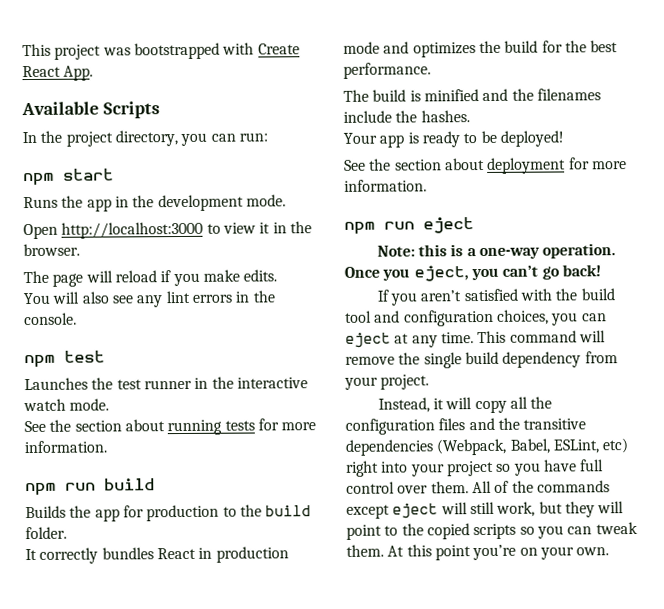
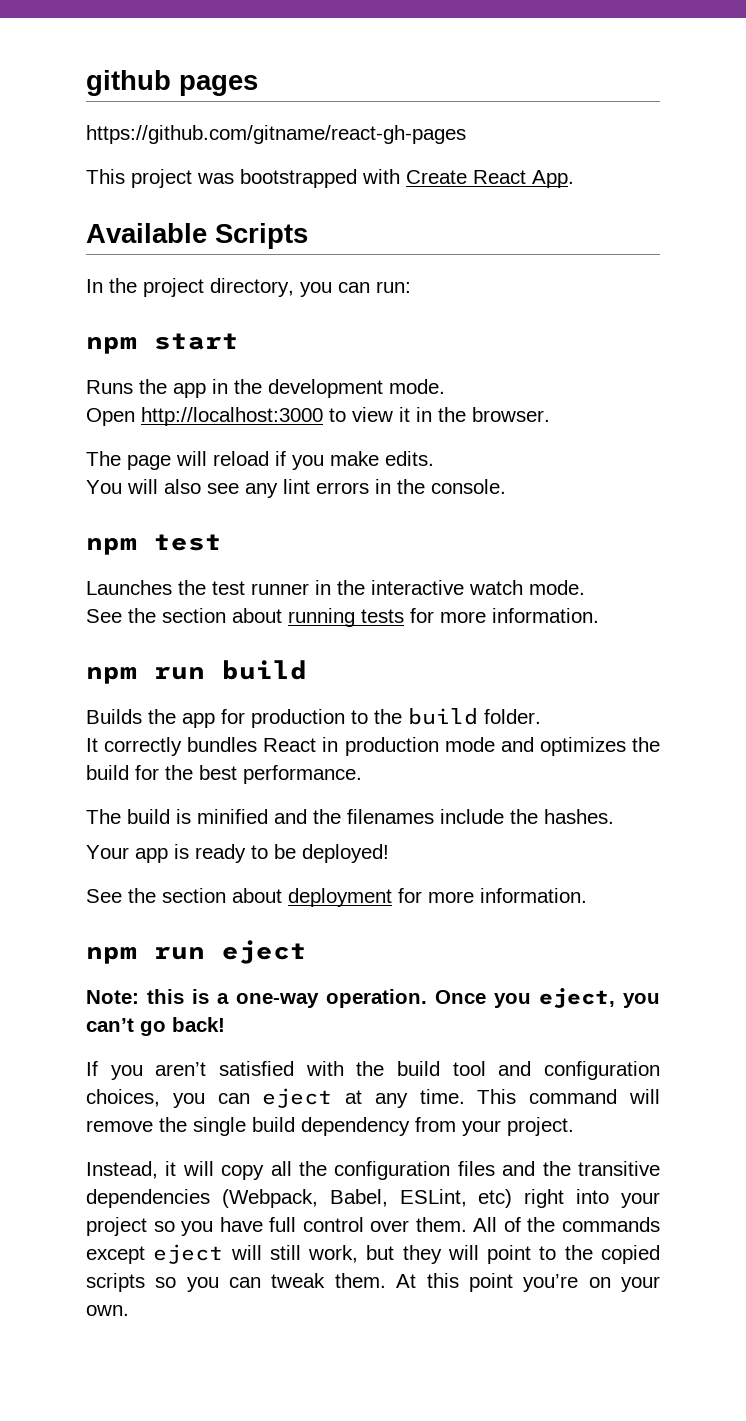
(22, 50) none -> [86,70,258,96] [86,125,466,144] github pages // https://github.com/gitname/react-gh-pages //

